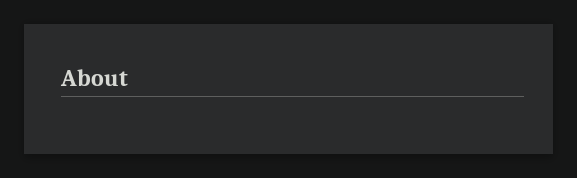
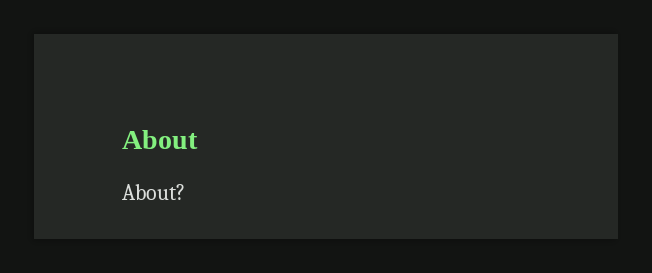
(128, 77) none -> [122,184,185,200] // About?

